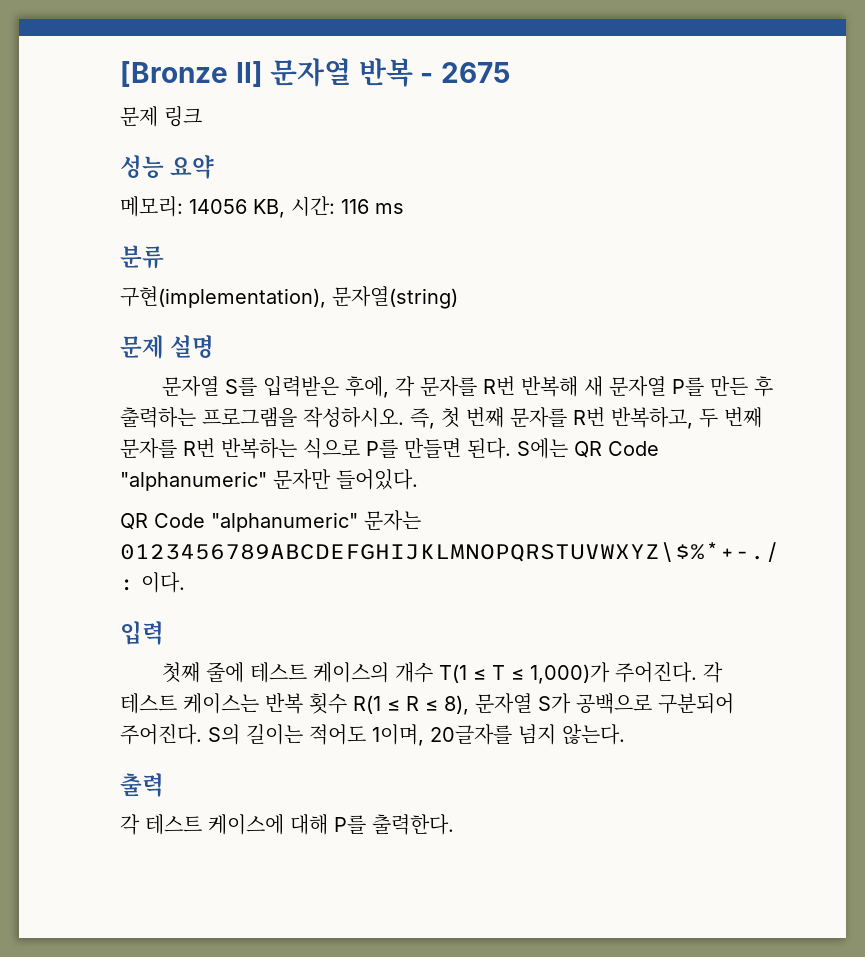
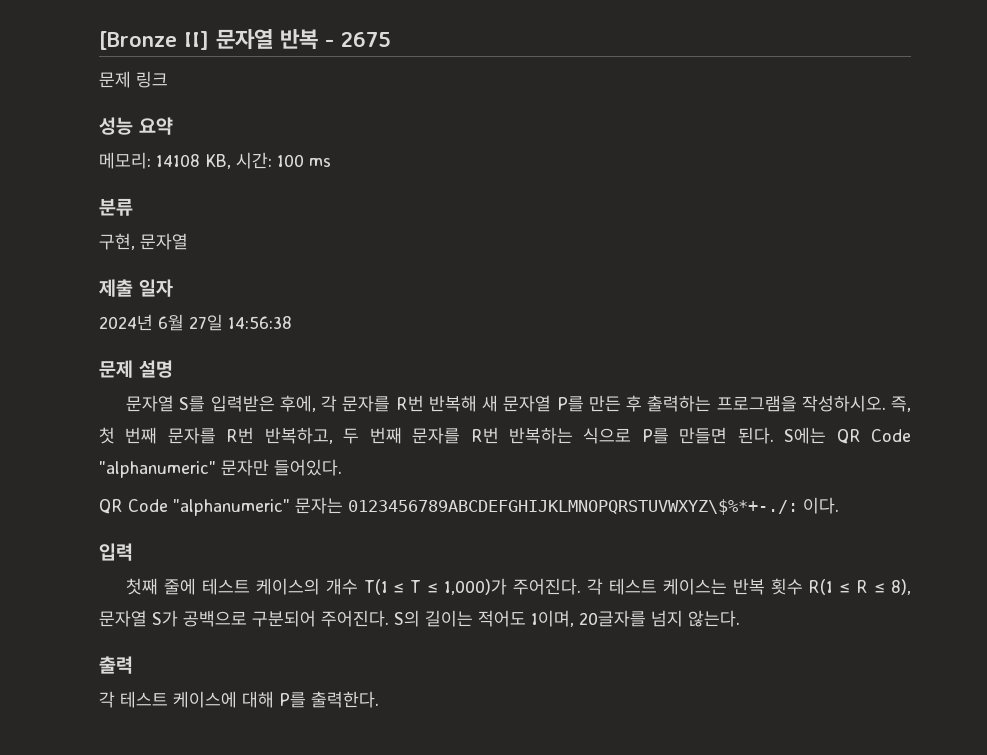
[189,199,247,214] 14056 -> [156,154,200,167] 14108
[341,199,369,214] 116 -> [277,154,304,167] 100
[120,286,458,309] 구현(implementation), 문자열(string) -> [99,233,188,250] [99,279,173,297] [99,314,292,331] 구현, 문자열 // 제출 일자 // 2024년 6월 27일 14:56:38

